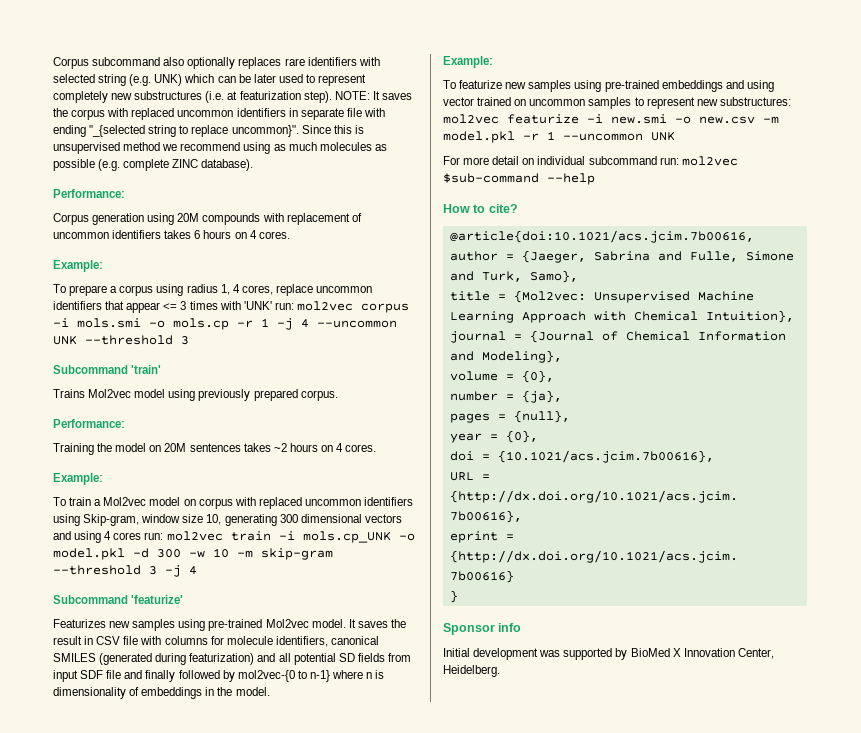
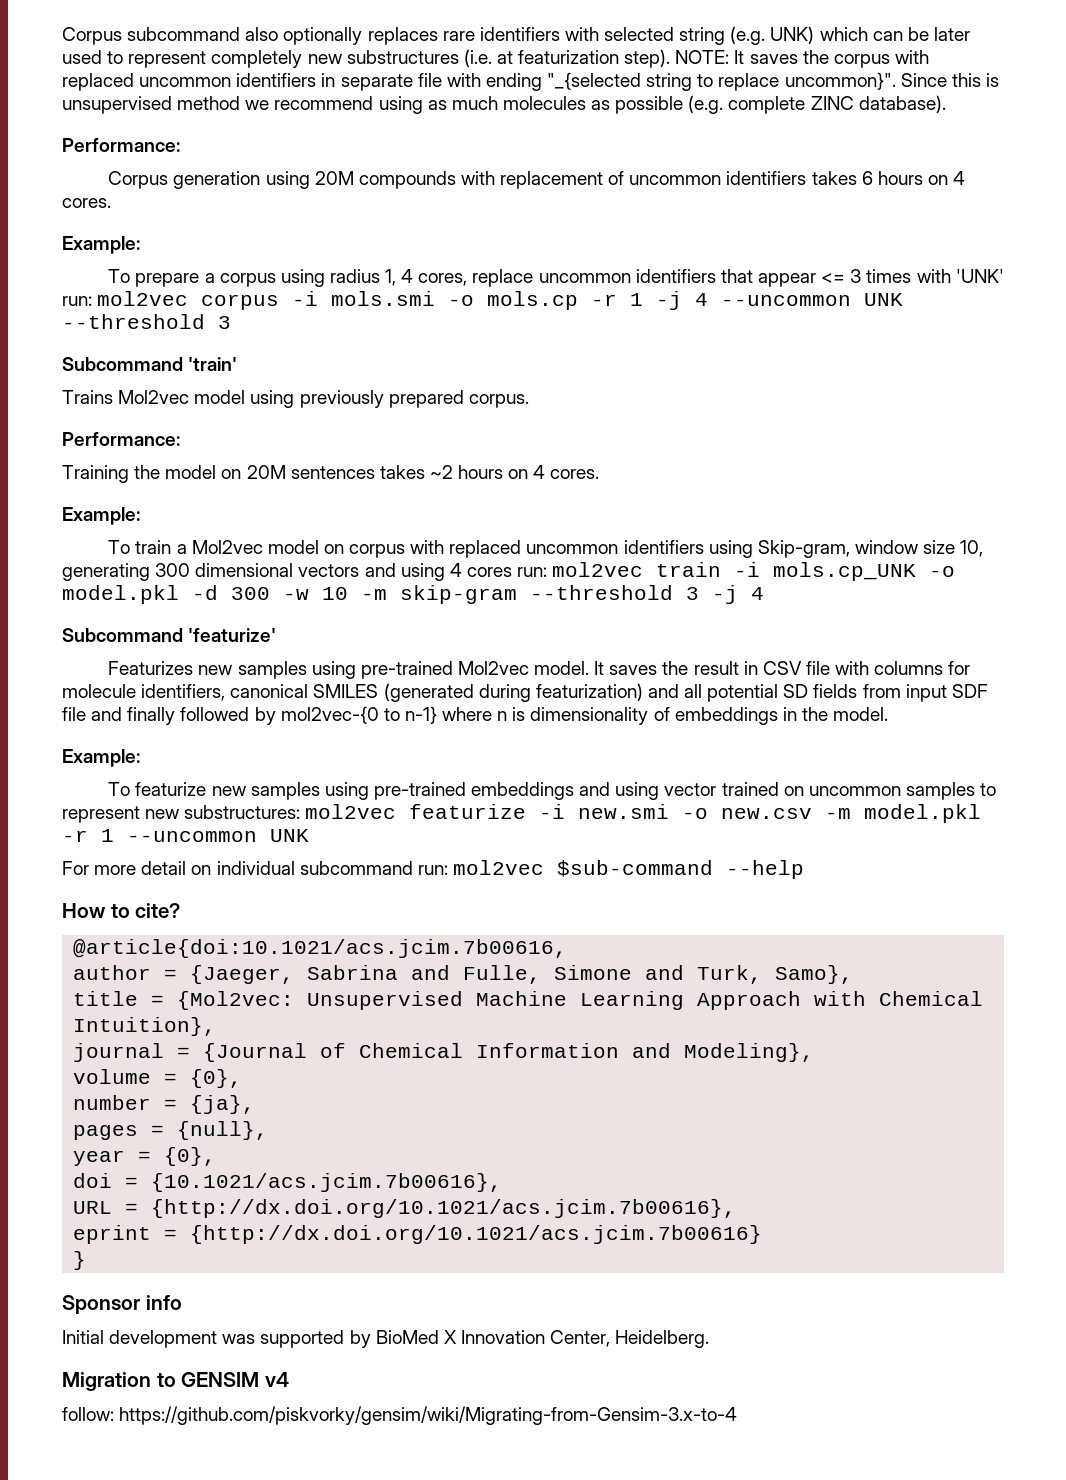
(500, 671) none -> [62,1372,289,1391] [62,1406,738,1425] // Migration to GENSIM v4 // follow: https://github.com/piskvorky/gensim/wiki/Migrating-from-Gensim-3.x-to-4

